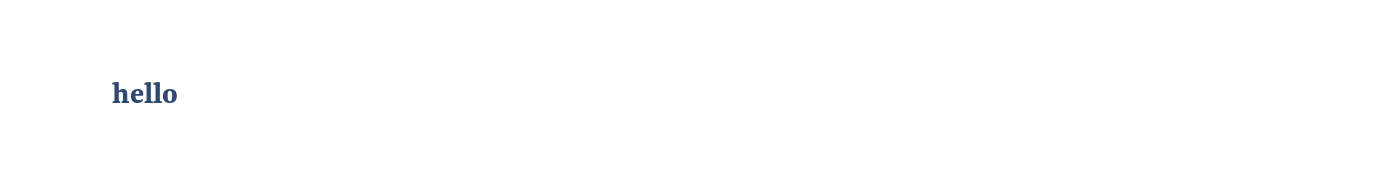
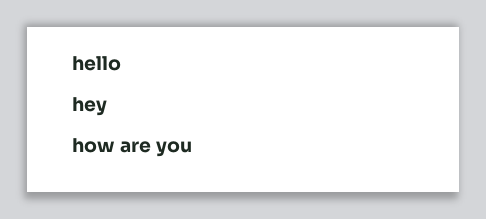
(178, 92) none -> [72,97,107,116] [72,138,193,157] // hey // how are you

